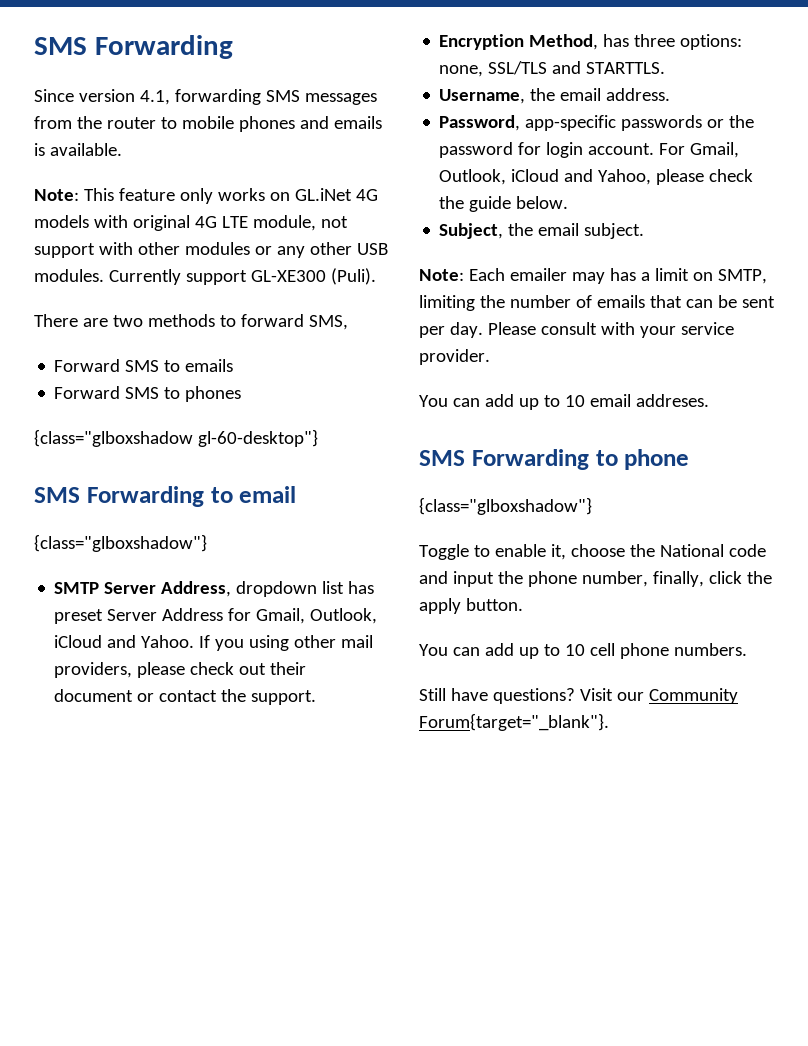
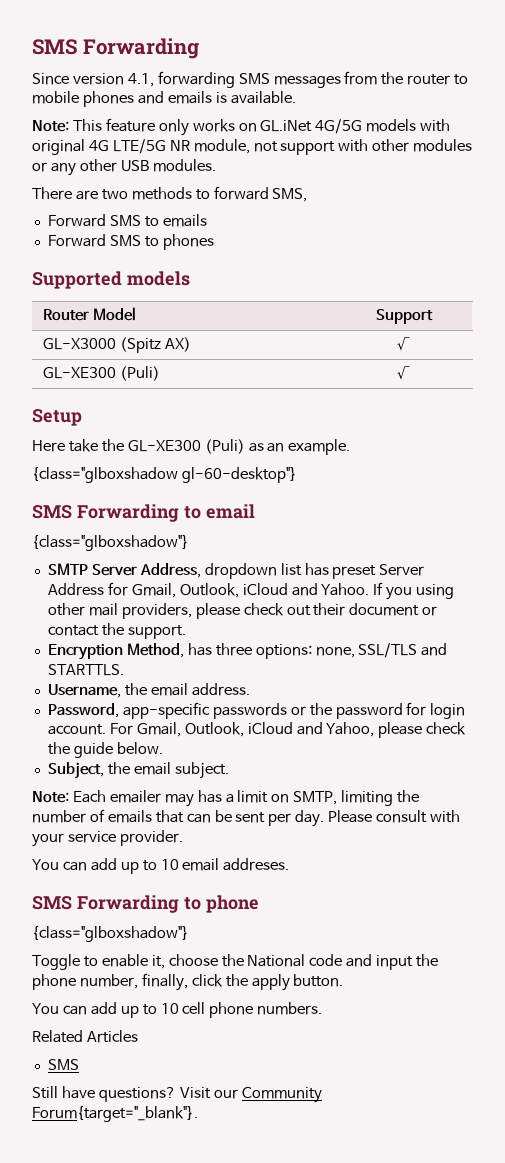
[355,189,378,201] 4G -> [315,119,363,134] 4G/5G
[221,216,248,228] LTE -> [112,139,190,154] LTE/5G NR
[108,268,376,285] Currently support GL-XE300 (Puli). -> (216, 165) none
(242, 394) none -> [32,271,190,289] [42,307,136,321] [375,309,433,324] [42,337,191,353] [397,337,410,351] [42,366,160,381] [397,366,410,380] [32,409,82,426] [32,439,351,455] // Supported models // Router Model | Support // GL-X3000 (Spitz AX) | √ // GL-XE300 (Puli) | √ // Setup // Here take the GL-XE300 (Puli) as an example.
(747, 649) none -> [32,1030,138,1043] [47,1059,79,1070] // Related Articles // SMS

